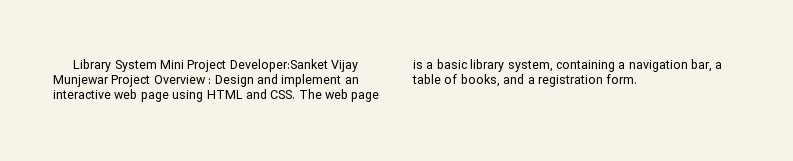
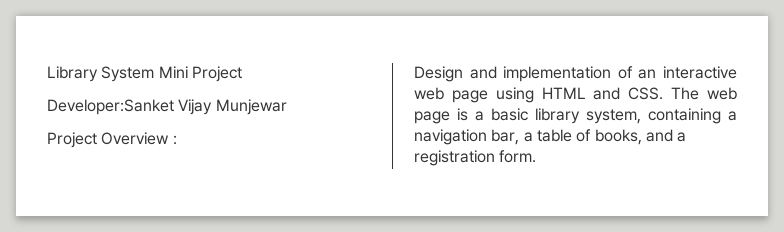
(227, 66) none -> (242, 74) //
(109, 81) none -> (287, 107) //
(212, 81) none -> (177, 140) //
[281,74,342,87] implement -> [503,66,633,82] implementation of

